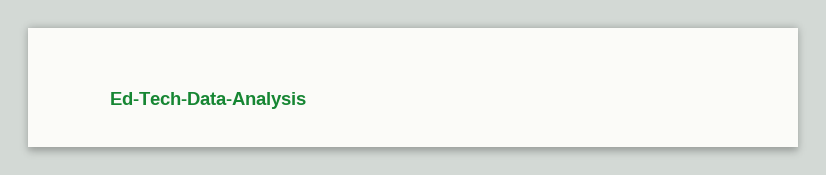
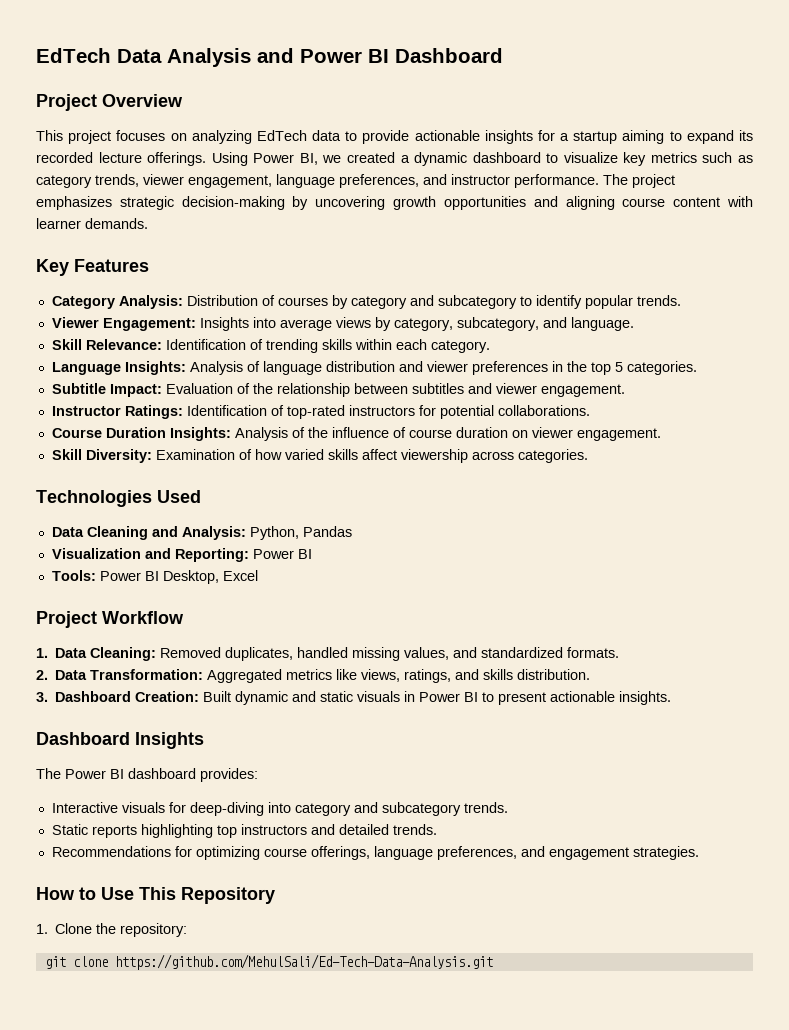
[110,92,306,109] Ed-Tech-Data-Analysis -> [36,48,503,67] [36,94,183,111] [36,130,753,144] [36,152,753,166] [36,174,675,188] [36,196,754,210] [36,218,148,229] [36,259,149,276] [51,295,681,309] [51,317,634,331] [51,339,490,353] [51,361,697,375] [51,383,625,397] [51,405,590,419] [51,427,661,441] [51,449,588,463] [36,490,201,507] [51,526,352,540] [51,548,312,562] [51,570,258,584] [36,611,184,628] [36,647,620,661] [36,669,591,683] [36,691,672,705] [36,732,204,749] [36,768,258,782] [51,802,508,816] [51,824,437,838] [51,846,699,860] [36,887,275,904] [36,923,188,937] [44,954,493,970] EdTech Data Analysis and Power BI Dashboard // Project Overview // This project focuses on analyzing EdTech data to provide actionable insights for a startup aiming to expand its recorded lecture offerings. Using Power BI, we created a dynamic dashboard to visualize key metrics such as category trends, viewer engagement, language preferences, and instructor performance. The project emphasizes strategic decision-making by uncovering growth opportunities and aligning course content with learner demands. // Key Features // Category Analysis: Distribution of courses by category and subcategory to identify popular trends. // Viewer Engagement: Insights into average views by category, subcategory, and language. // Skill Relevance: Identification of trending skills within each category. // Language Insights: Analysis of language distribution and viewer preferences in the top 5 categories. // Subtitle Impact: Evaluation of the relationship between subtitles and viewer engagement. // Instructor Ratings: Identification of top-rated instructors for potential collaborations. // Course Duration Insights: Analysis of the influence of course duration on viewer engagement. // Skill Diversity: Examination of how varied skills affect viewership across categories. // Technologies Used // Data Cleaning and Analysis: Python, Pandas // Visualization and Reporting: Power BI // Tools: Power BI Desktop, Excel // Project Workflow // 1. Data Cleaning: Removed duplicates, handled missing values, and standardized formats. // 2. Data Transformation: Aggregated metrics like views, ratings, and skills distribution. // 3. Dashboard Creation: Built dynamic and static visuals in Power BI to present actionable insights. // Dashboard Insights // The Power BI dashboard provides: // Interactive visuals for deep-diving into category and subcategory trends. // Static reports highlighting top instructors and detailed trends. // Recommendations for optimizing course offerings, language preferences, and engagement strategies. // How to Use This Repository // 1. Clone the repository: // git clone https://github.com/MehulSali/Ed-Tech-Data-Analysis.git

